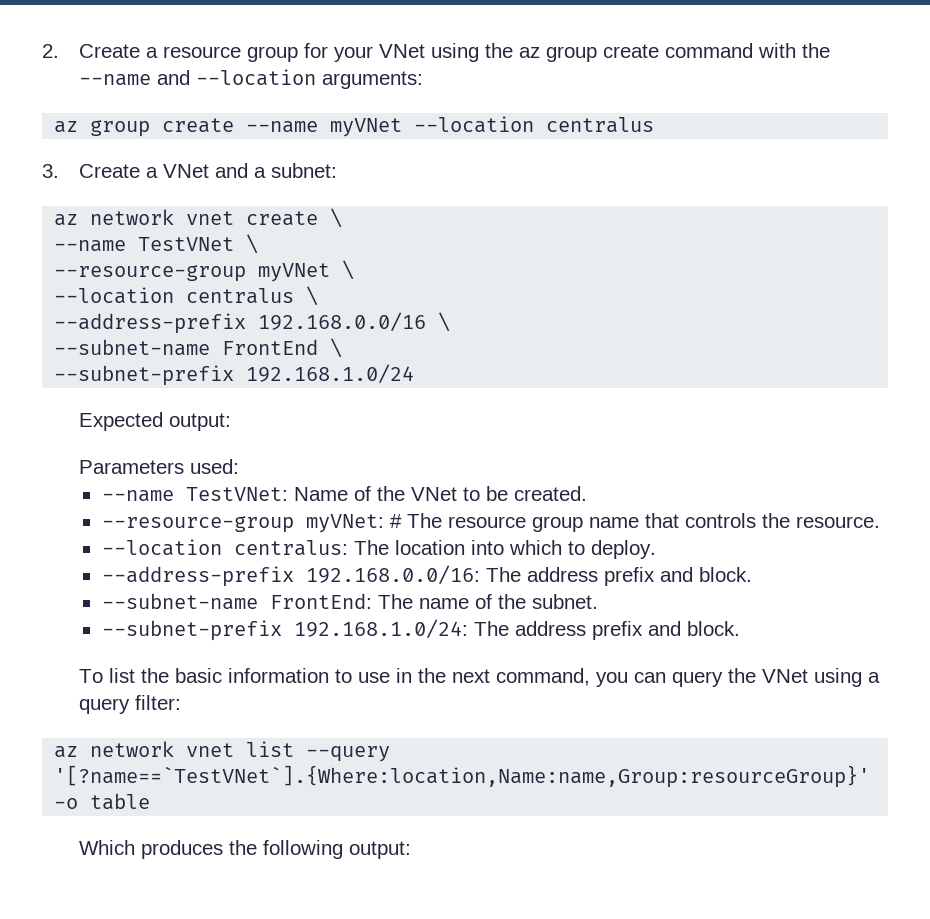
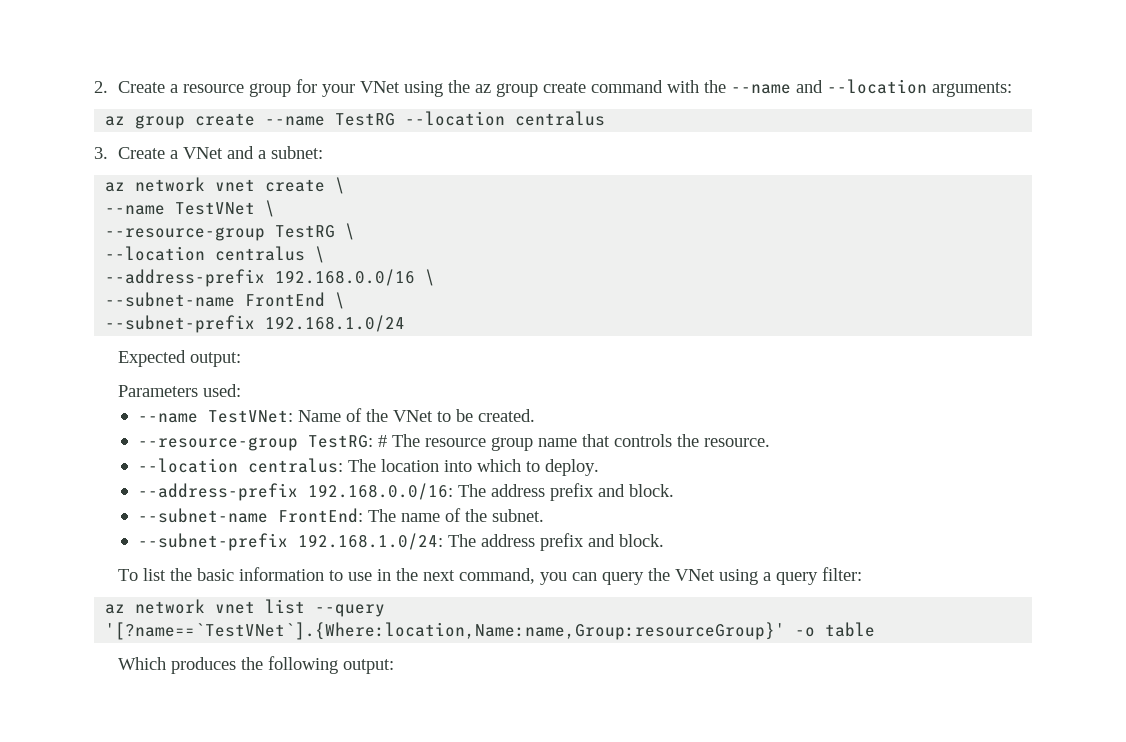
[330,118,403,137] myVNet -> [335,113,396,126] TestRG
[258,263,331,282] myVNet -> [275,225,336,238] TestRG
[305,514,384,533] myVNet: -> [307,435,373,448] TestRG:

